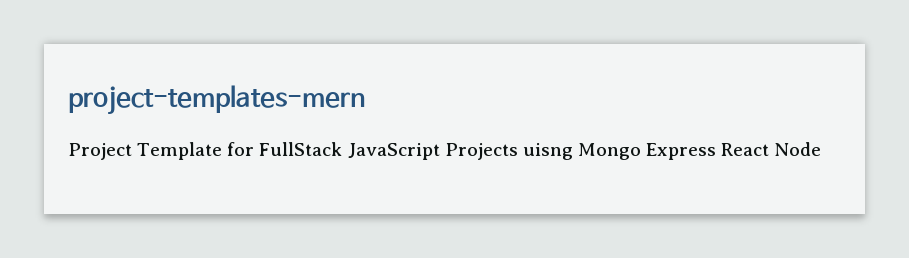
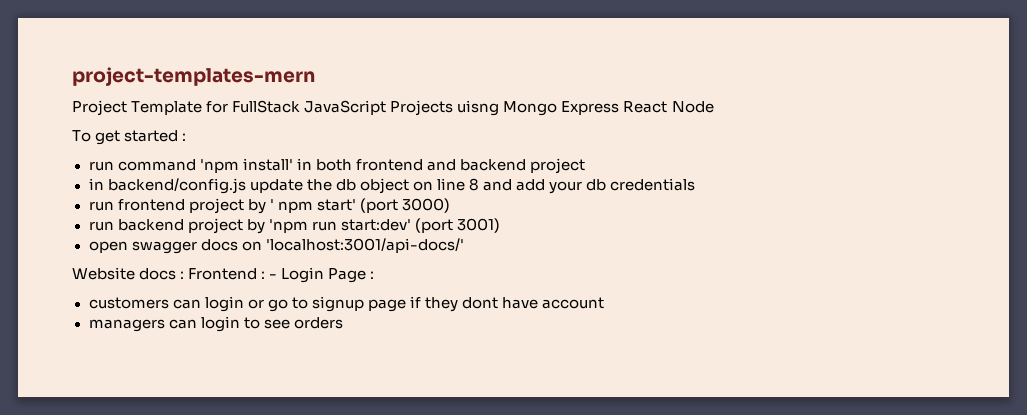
(822, 149) none -> [72,130,187,145] [88,158,585,174] [88,178,696,194] [88,198,450,214] [88,218,500,234] [88,238,464,254] [72,267,375,283] [88,296,605,312] [88,316,343,332] // To get started : // run command 'npm install' in both frontend and backend project // in backend/config.js update the db object on line 8 and add your db credentials // run frontend project by ' npm start' (port 3000) // run backend project by 'npm run start:dev' (port 3001) // open swagger docs on 'localhost:3001/api-docs/' // Website docs : Frontend : - Login Page : // customers can login or go to signup page if they dont have account // managers can login to see orders

